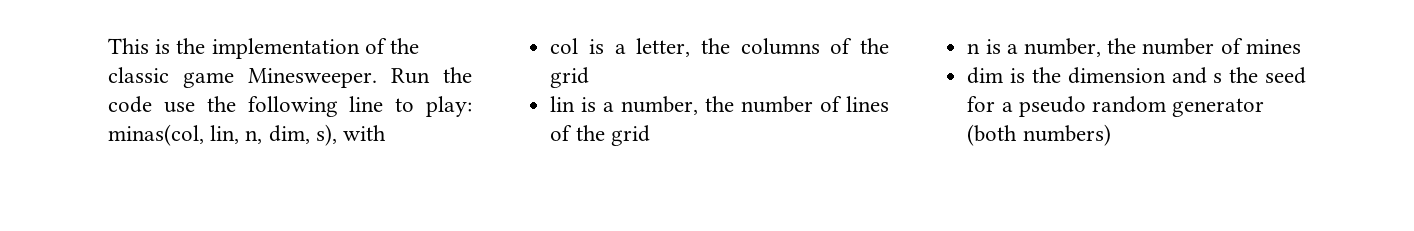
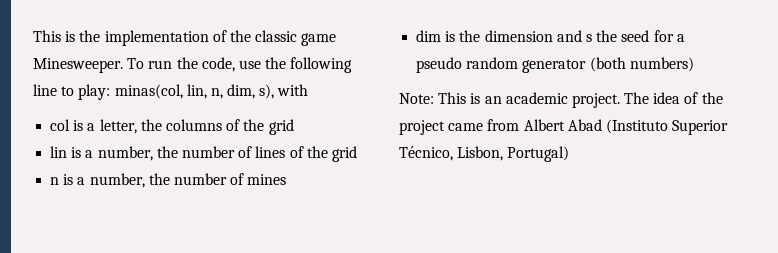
[391,67,472,84] [108,96,152,113] Run the code -> [127,57,235,72] To run the code,
(1111, 135) none -> [399,92,723,108] [399,119,729,135] [399,146,570,162] // Note: This is an academic project. The idea of the project came from Albert Abad (Instituto Superior Técnico, Lisbon, Portugal)

